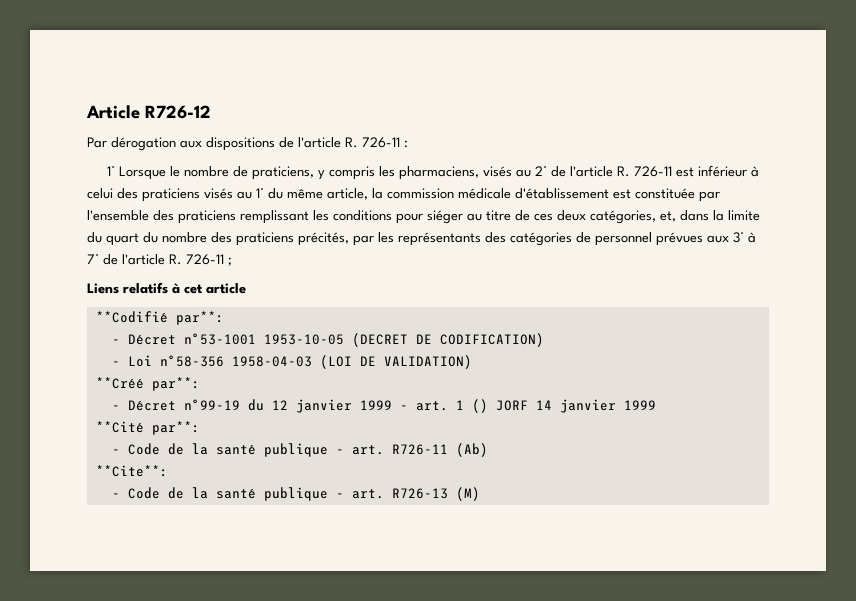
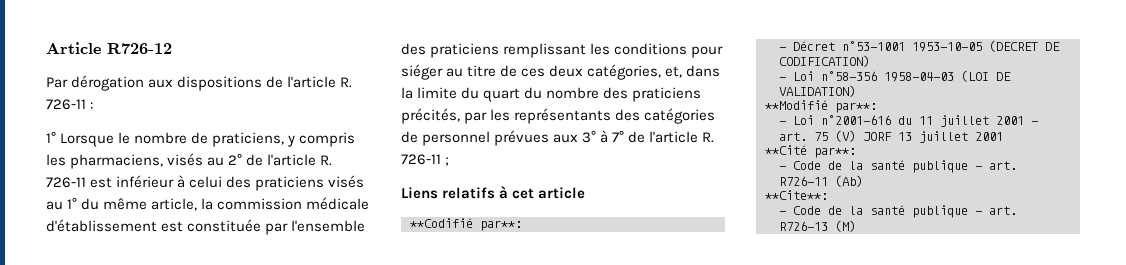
[95,377,200,391] [111,399,656,413] **Créé par**: // - Décret n°99-19 du 12 janvier 1999 - art. 1 () JORF 14 janvier 1999 -> [765,100,877,113] [779,115,1038,127] [779,130,1003,143] **Modifié par**: // - Loi n°2001-616 du 11 juillet 2001 - art. 75 (V) JORF 13 juillet 2001

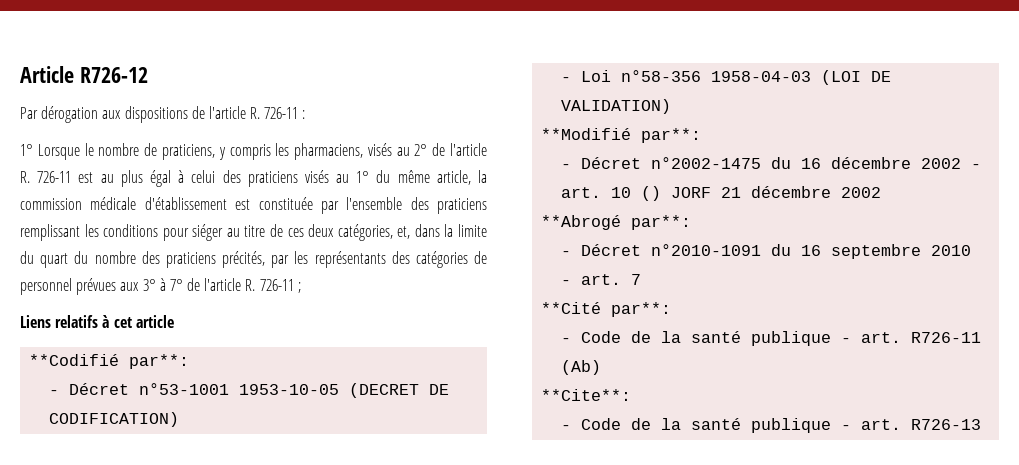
[116,175,175,188] inférieur -> [100,170,171,187] au plus égal
[793,115,1038,127] [779,130,1003,143] Loi n°2001-616 du 11 juillet 2001 - art. 75 (V) JORF 13 juillet 2001 -> [581,157,982,169] [561,186,882,201] [541,215,692,230] [561,244,972,259] [561,274,642,285] Décret n°2002-1475 du 16 décembre 2002 - art. 10 () JORF 21 décembre 2002 // **Abrogé par**: // - Décret n°2010-1091 du 16 septembre 2010 - art. 7
[835,220,856,232] (M) -> (982, 424) none

